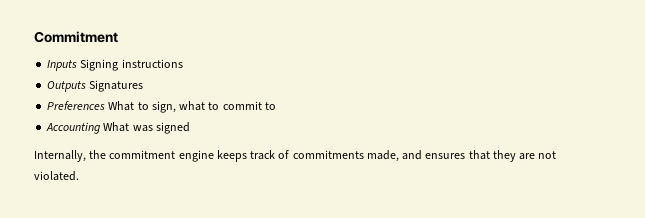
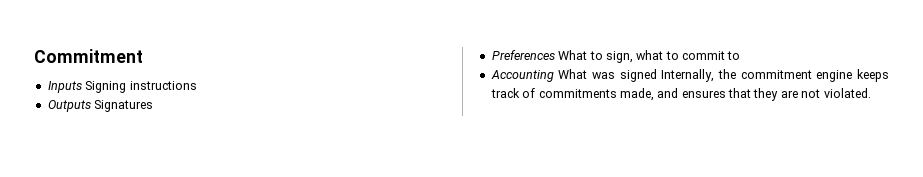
(190, 128) // -> (657, 75) none

